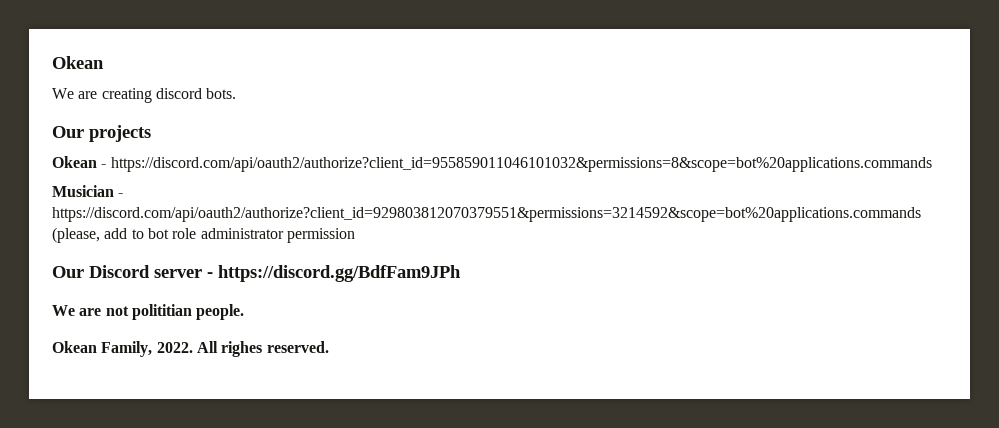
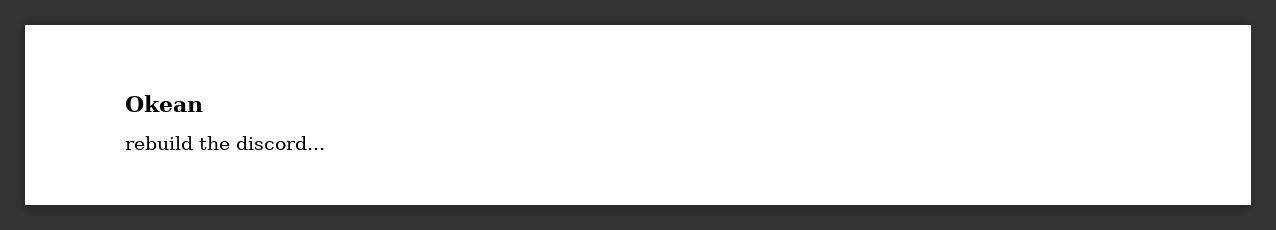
[52,88,237,103] [52,125,151,142] [52,156,932,172] [52,185,124,197] [52,207,921,222] [52,227,355,243] [52,265,461,282] [52,304,245,320] [52,341,329,357] We are creating discord bots. // Our projects // Okean - https://discord.com/api/oauth2/authorize?client_id=955859011046101032&permissions=8&scope=bot%20applications.commands // Musician - https://discord.com/api/oauth2/authorize?client_id=929803812070379551&permissions=3214592&scope=bot%20applications.commands (please, add to bot role administrator permission // Our Discord server - https://discord.gg/BdfFam9JPh // We are not polititian people. // Okean Family, 2022. All righes reserved. -> [125,136,325,150] rebuild the discord...

